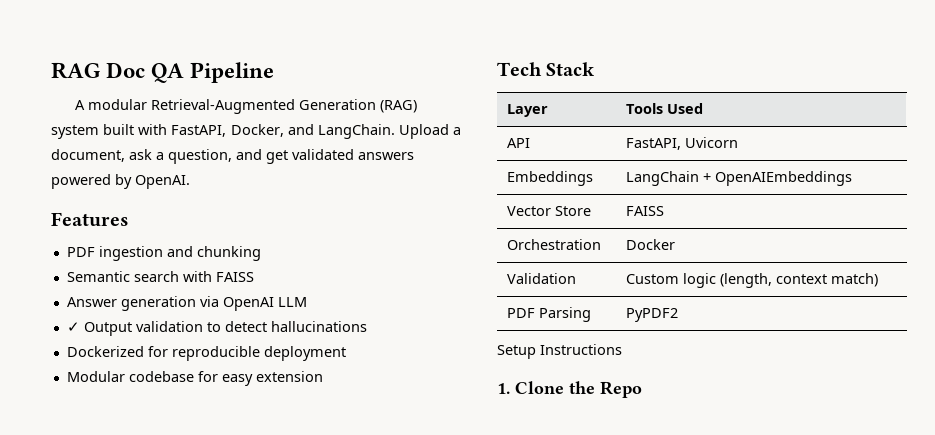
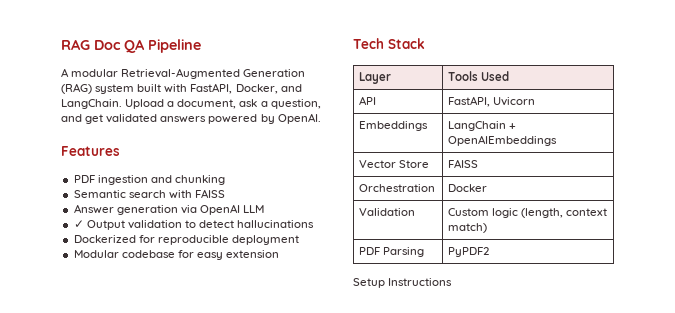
[497,381,642,398] // 1. Clone the Repo -> (453, 282) none

